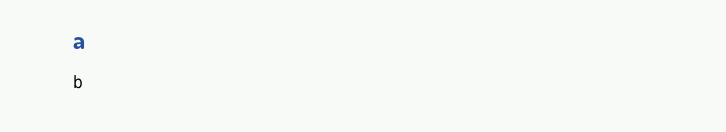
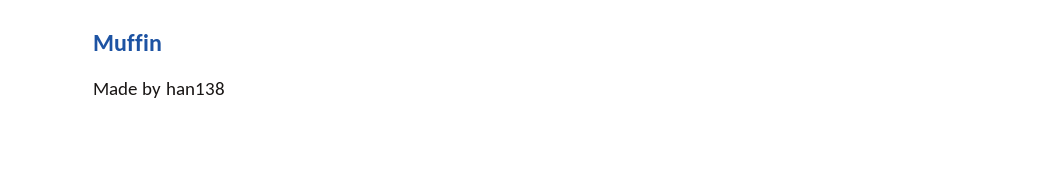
[73,37,85,49] [73,75,83,89] a // b -> [93,34,162,51] [93,82,225,98] Muffin // Made by han138

